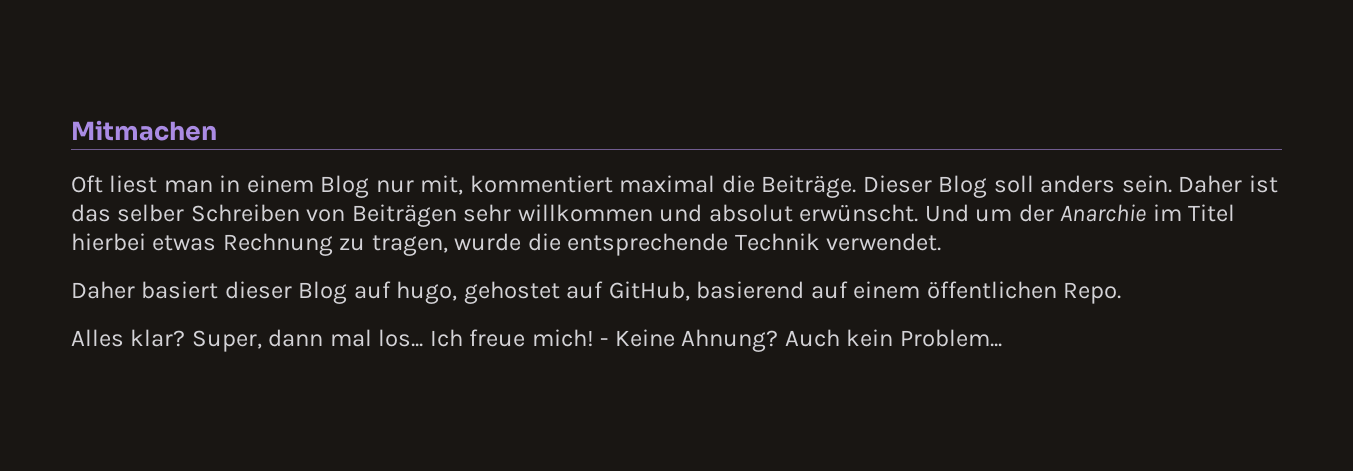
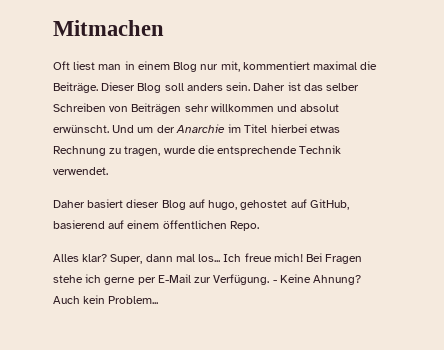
(594, 338) none -> [306,253,363,264] [53,274,270,285] Bei Fragen stehe ich gerne per E-Mail zur Verfügung.

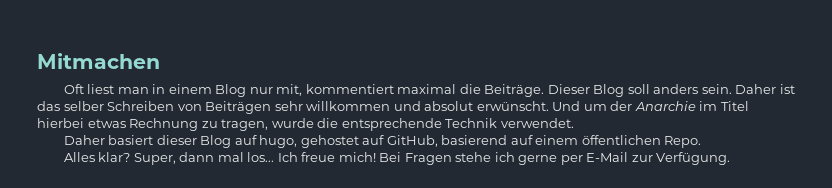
[272,274,362,285] [53,295,159,304] - Keine Ahnung? Auch kein Problem... -> (731, 158) none

